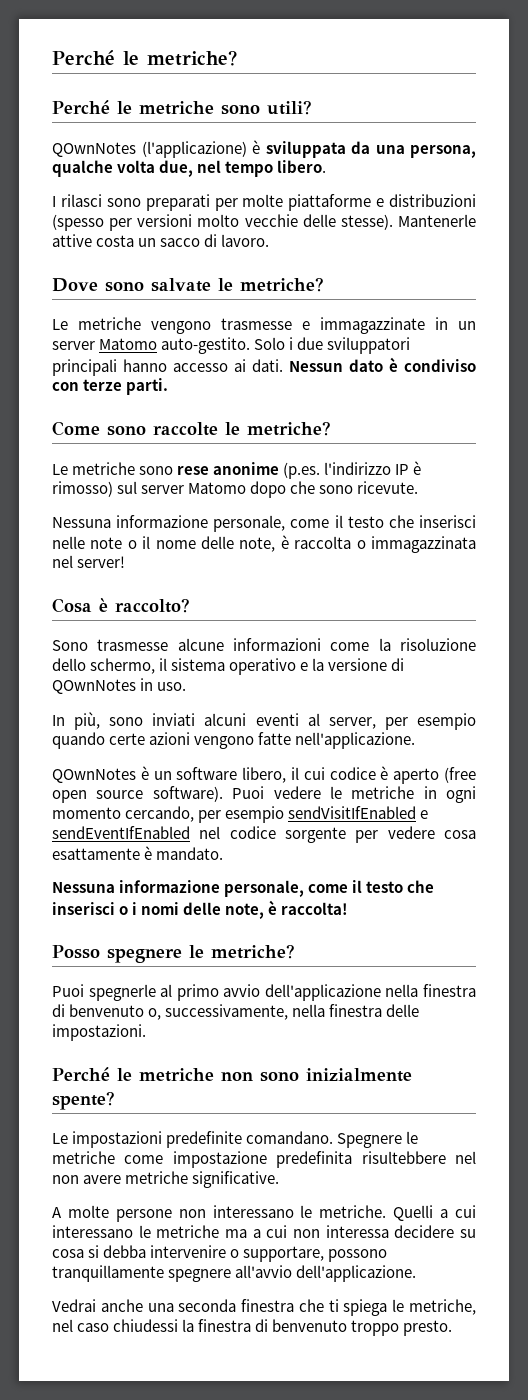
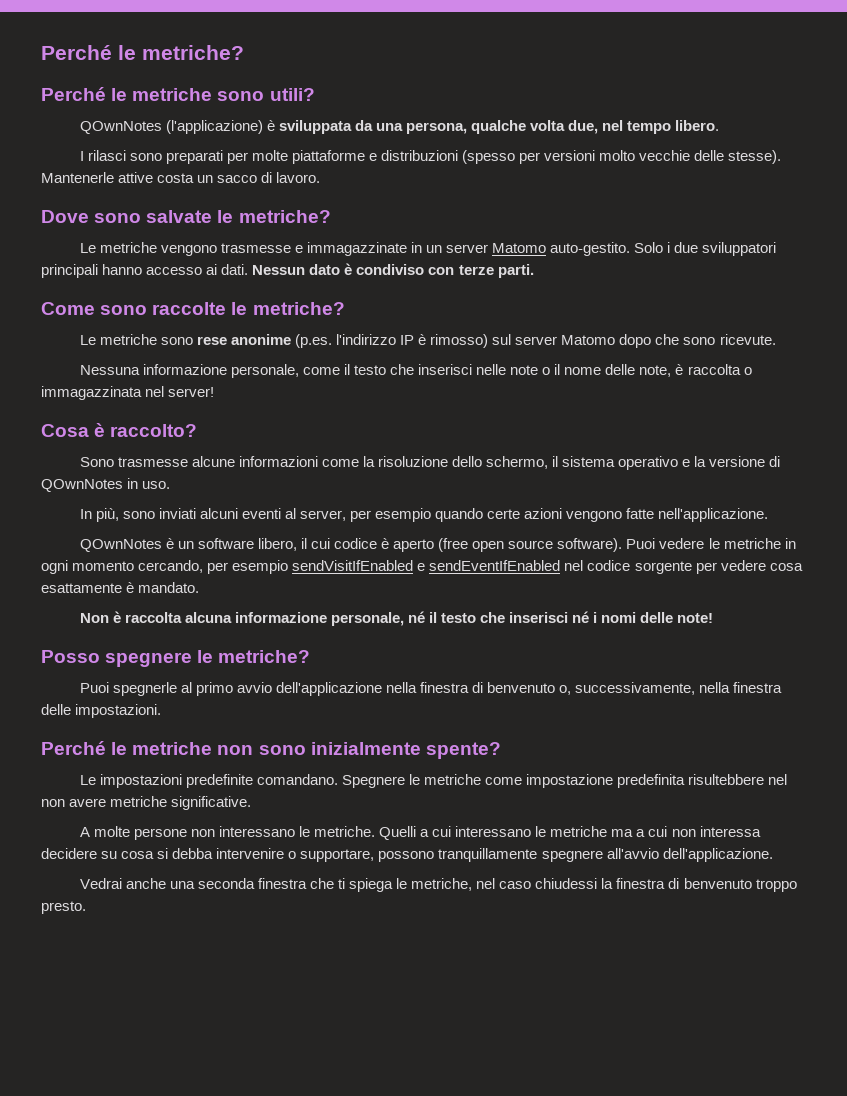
[52,880,435,897] [52,902,129,915] Nessuna informazione personale, come il testo che inserisci o -> [79,611,590,626] Non è raccolta alcuna informazione personale, né il testo che inserisci né
[225,900,349,919] note, è raccolta! -> [677,613,714,623] note!

